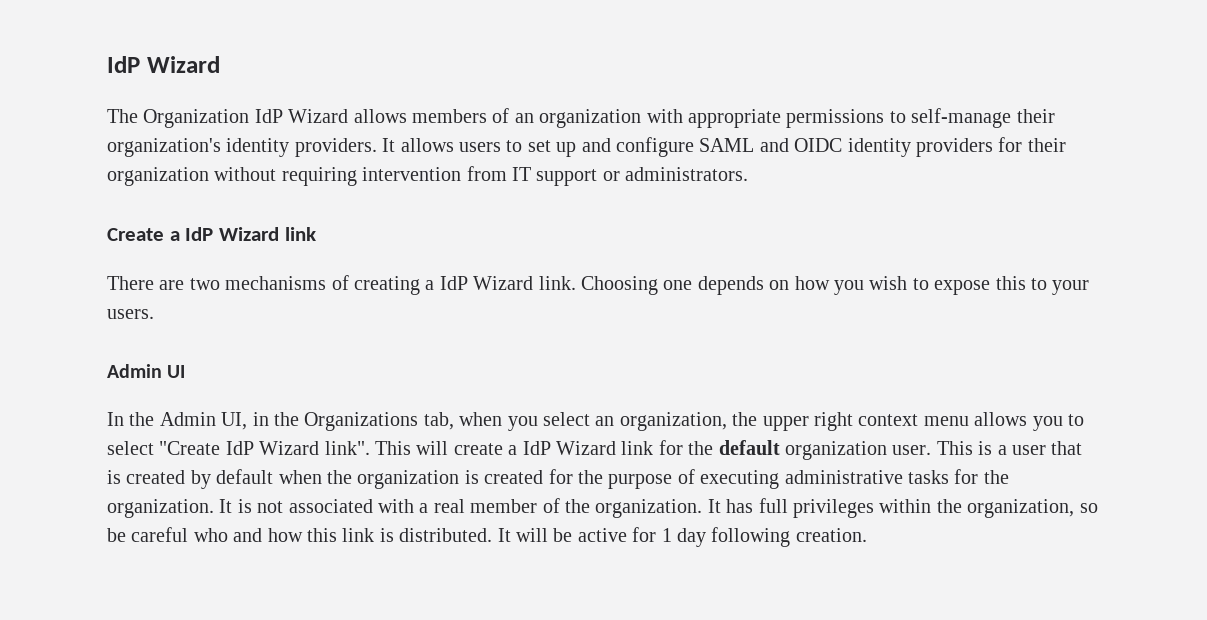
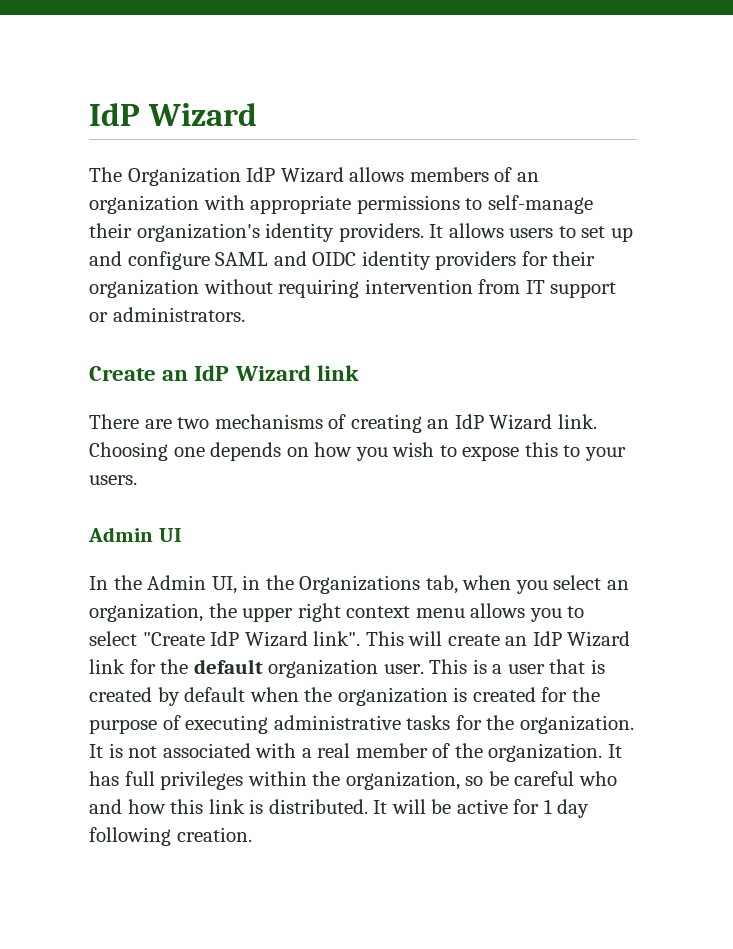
[169,231,180,241] a -> [162,370,189,381] an
[425,280,435,290] a -> [427,419,450,429] an
[508,445,518,455] a -> [505,636,528,646] an

